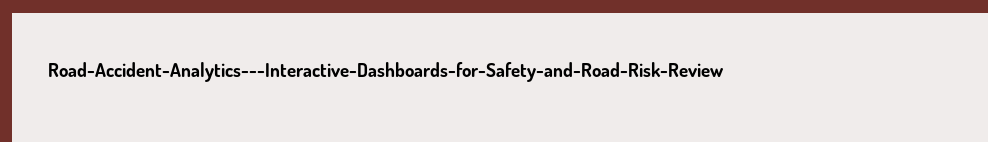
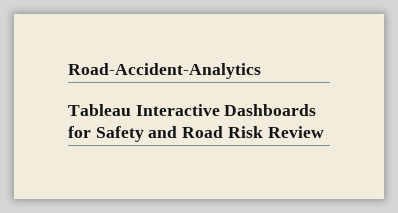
[48,62,724,82] Road-Accident-Analytics---Interactive-Dashboards-for-Safety-and-Road-Risk-Review -> [68,63,261,79] [68,104,317,116] [68,126,324,142] Road-Accident-Analytics // Tableau Interactive Dashboards for Safety and Road Risk Review

